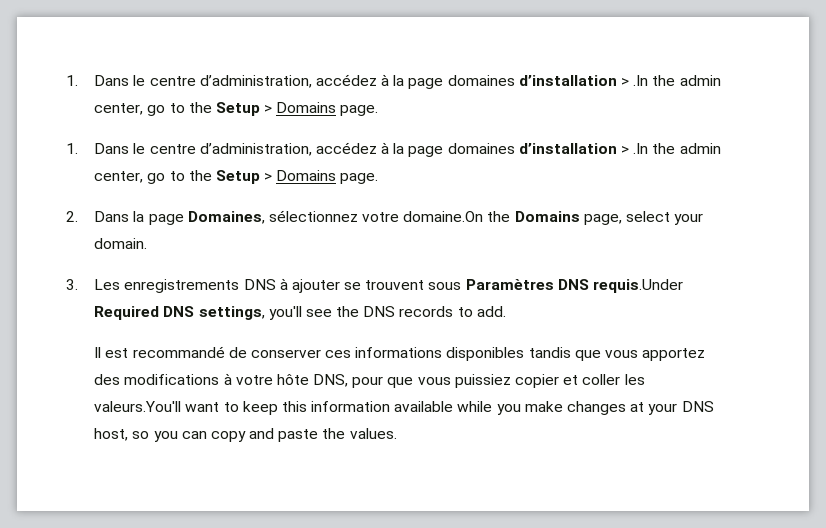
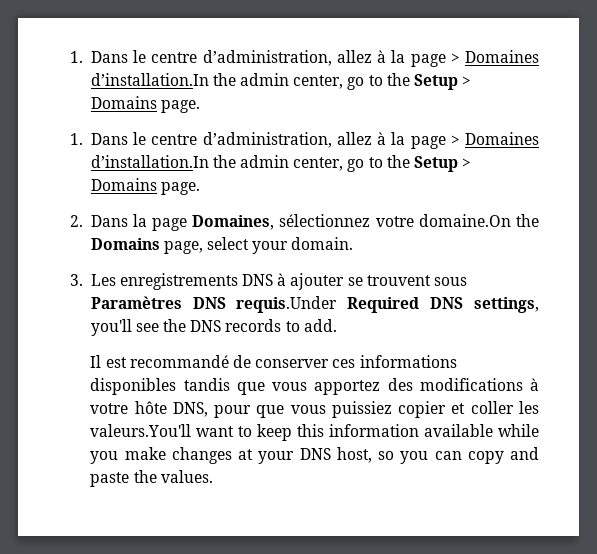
[66,74,649,89] 1. Dans le centre d’administration, accédez à la page domaines d’installation > .In -> [70,50,539,67] [90,73,209,86] 1. Dans le centre d’administration, allez à la page > Domaines d’installation.In
[315,142,649,157] accédez à la page domaines d’installation > .In -> [336,132,539,149] [90,155,209,168] allez à la page > Domaines d’installation.In

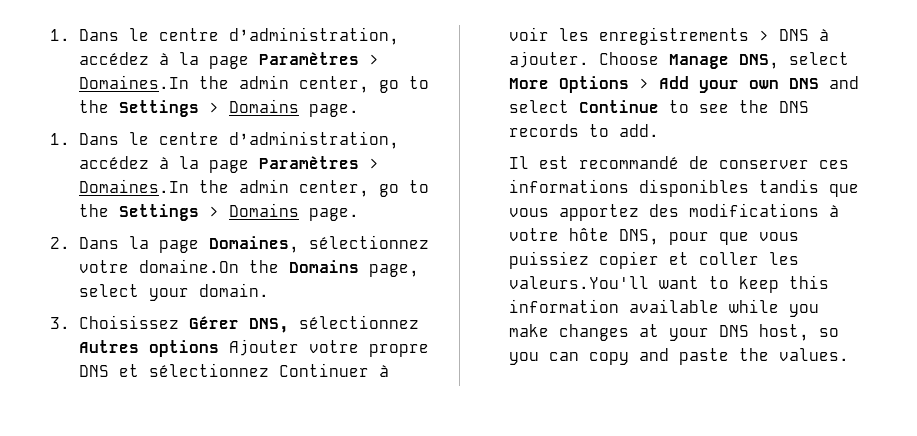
[70,50,539,67] [90,73,459,90] 1. Dans le centre d’administration, allez à la page > Domaines d’installation.In the admin center, go to the Setup -> [50,27,399,45] [78,52,379,69] [78,75,429,93] [78,100,199,117] 1. Dans le centre d’administration, accédez à la page Paramètres > Domaines.In the admin center, go to the Settings
[336,132,539,149] [90,155,459,172] allez à la page > Domaines d’installation.In the admin center, go to the Setup -> [78,156,379,173] [78,179,429,197] [78,204,199,221] accédez à la page Paramètres > Domaines.In the admin center, go to the Settings
[90,273,468,290] [90,296,539,313] [90,319,132,336] Les enregistrements DNS à ajouter se trouvent sous Paramètres DNS requis.Under Required DNS settings, you'll -> [78,315,419,333] [78,339,429,357] [78,363,389,377] [508,27,829,45] [508,51,849,69] [508,76,859,93] [508,100,689,113] Choisissez Gérer DNS, sélectionnez Autres options Ajouter votre propre DNS et sélectionnez Continuer à voir les enregistrements > DNS à ajouter. Choose Manage DNS, select More Options > Add your own DNS and select Continue to

